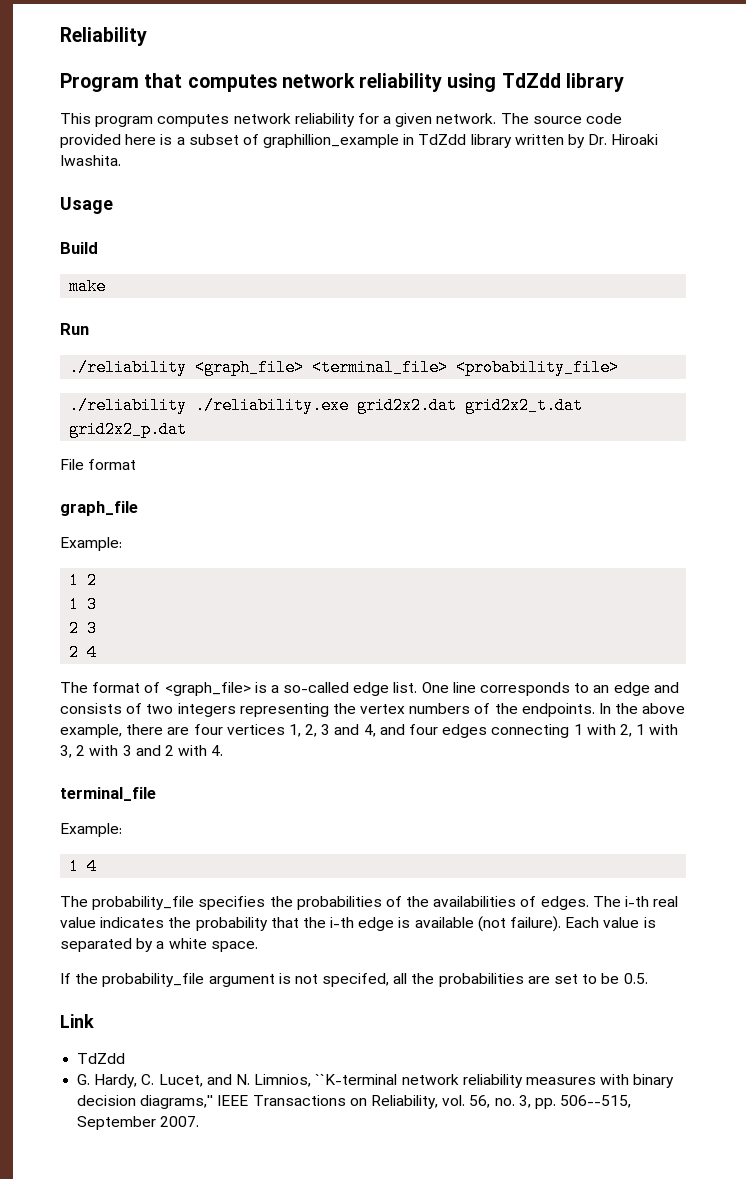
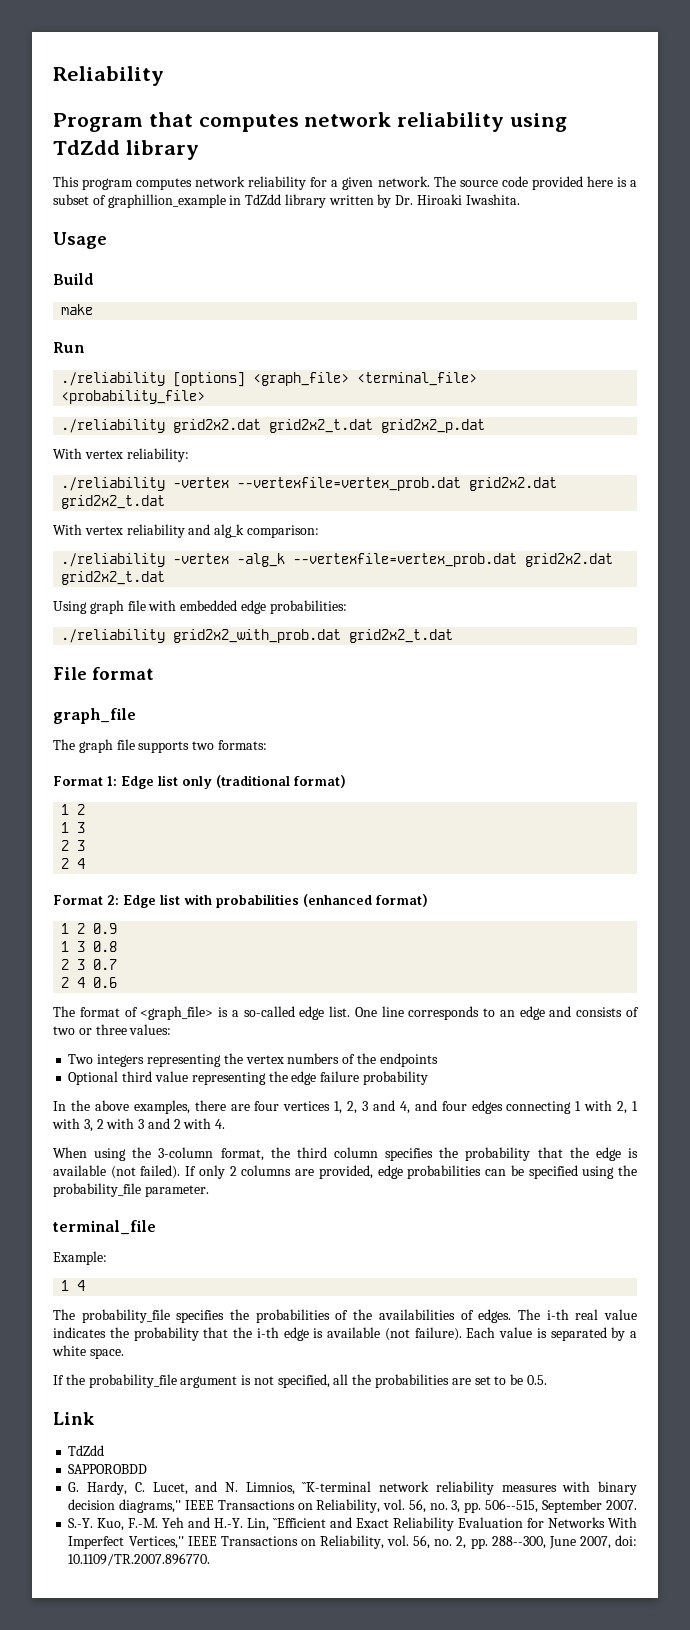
(188, 367) none -> [173,372,246,387] [options]
[195,397,350,414] ./reliability.exe -> (166, 426) none
[60,459,137,470] [60,501,138,516] [60,537,122,551] File format // graph_file // Example: -> [53,448,189,462] [61,477,558,491] [61,495,166,509] [53,524,319,538] [61,553,614,567] [61,571,166,585] [53,600,347,614] [61,629,454,643] [53,667,154,680] [53,708,136,724] [53,739,267,753] [53,775,346,789] With vertex reliability: // ./reliability -vertex --vertexfile=vertex_prob.dat grid2x2.dat grid2x2_t.dat // With vertex reliability and alg_k comparison: // ./reliability -vertex -alg_k --vertexfile=vertex_prob.dat grid2x2.dat grid2x2_t.dat // Using graph file with embedded edge probabilities: // ./reliability grid2x2_with_prob.dat grid2x2_t.dat // File format // graph_file // The graph file supports two formats: // Format 1: Edge list only (traditional format)
(98, 652) none -> [53,894,428,908] [61,923,118,934] [61,941,118,952] [61,959,118,970] [61,977,118,988] // Format 2: Edge list with probabilities (enhanced format) // 1 2 0.9 // 1 3 0.8 // 2 3 0.7 // 2 4 0.6
(174, 709) none -> [78,1024,172,1035] [68,1054,94,1064] or three values: // Two
[521,703,595,717] endpoints. -> [379,1053,438,1067] [68,1071,428,1085] endpoints // Optional third value representing the edge failure probability //
[60,724,122,738] example, -> [133,1100,190,1114] examples,
(224, 750) none -> [53,1147,638,1161] [53,1165,637,1179] [53,1183,209,1197] // When using the 3-column format, the third column specifies the probability that the edge is available (not failed). If only 2 columns are provided, edge probabilities can be specified using the probability_file parameter.
[322,973,390,987] specifed, -> [277,1374,330,1388] specified,
(126, 1058) none -> [68,1464,148,1474] // SAPPOROBDD
(200, 1121) none -> [68,1517,637,1531] [68,1535,637,1549] [68,1553,211,1566] // S.-Y. Kuo, F.-M. Yeh and H.-Y. Lin, ``Efficient and Exact Reliability Evaluation for Networks With Imperfect Vertices,'' IEEE Transactions on Reliability, vol. 56, no. 2, pp. 288--300, June 2007, doi: 10.1109/TR.2007.896770.

